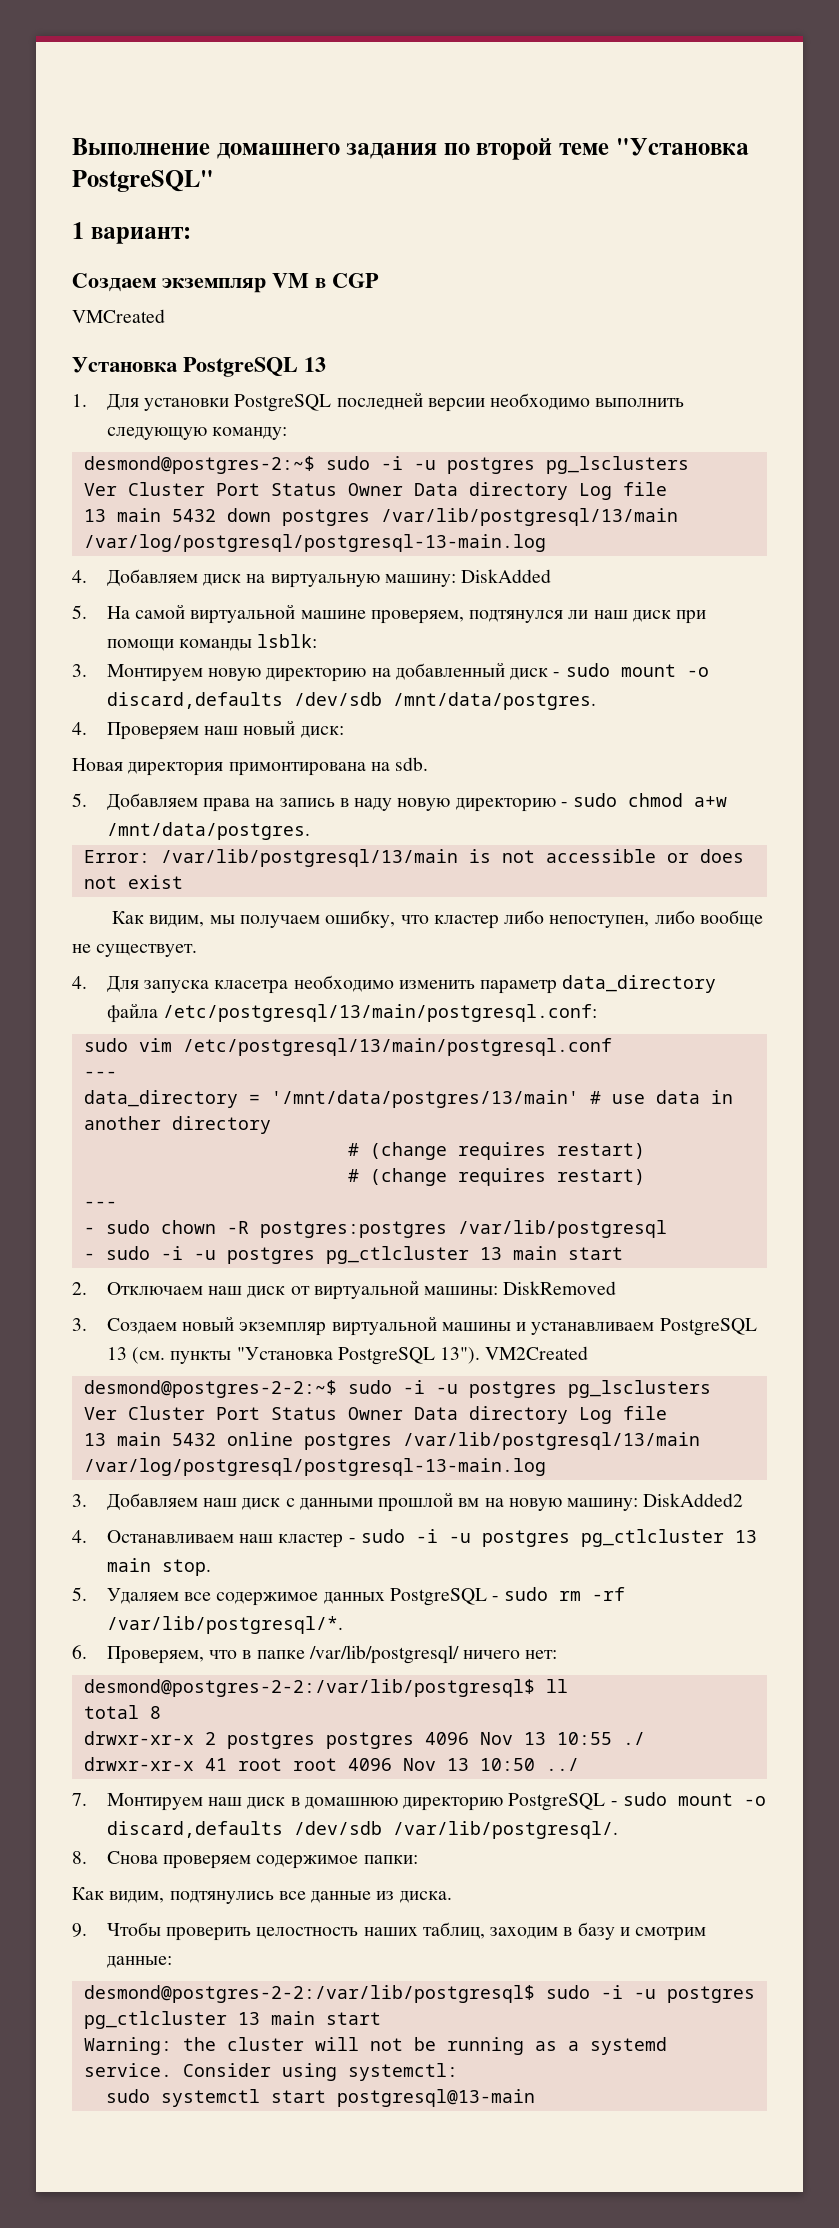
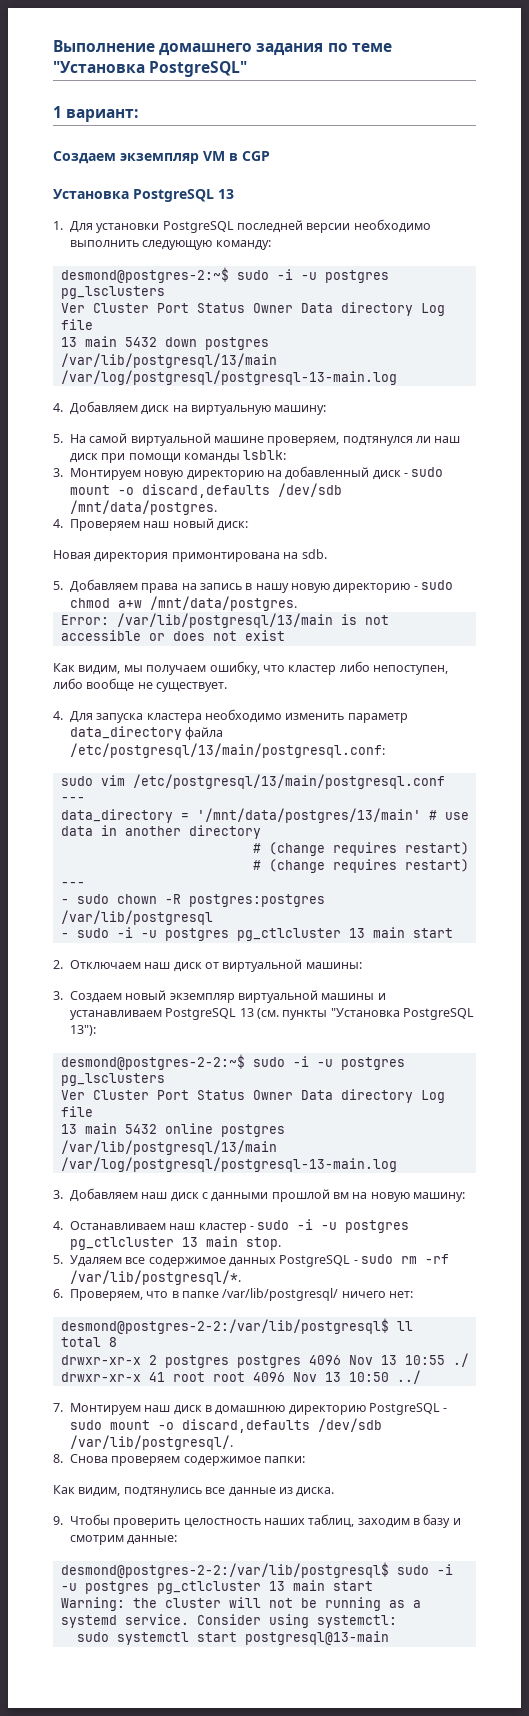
[476,138,553,160] второй -> (348, 47) none
[72,309,165,323] // VMCreated -> (270, 156) none
[461,569,552,583] DiskAdded -> (327, 410) none
[354,798,393,811] наду -> [255,583,289,593] нашу
[214,980,289,994] класетра -> [146,713,202,723] кластера
[503,1281,617,1295] DiskRemoved -> (362, 965) none
[440,1346,589,1364] 13"). VM2Created -> [69,1025,96,1036] 13"):
[643,1493,744,1507] DiskAdded2 -> (466, 1197) none

